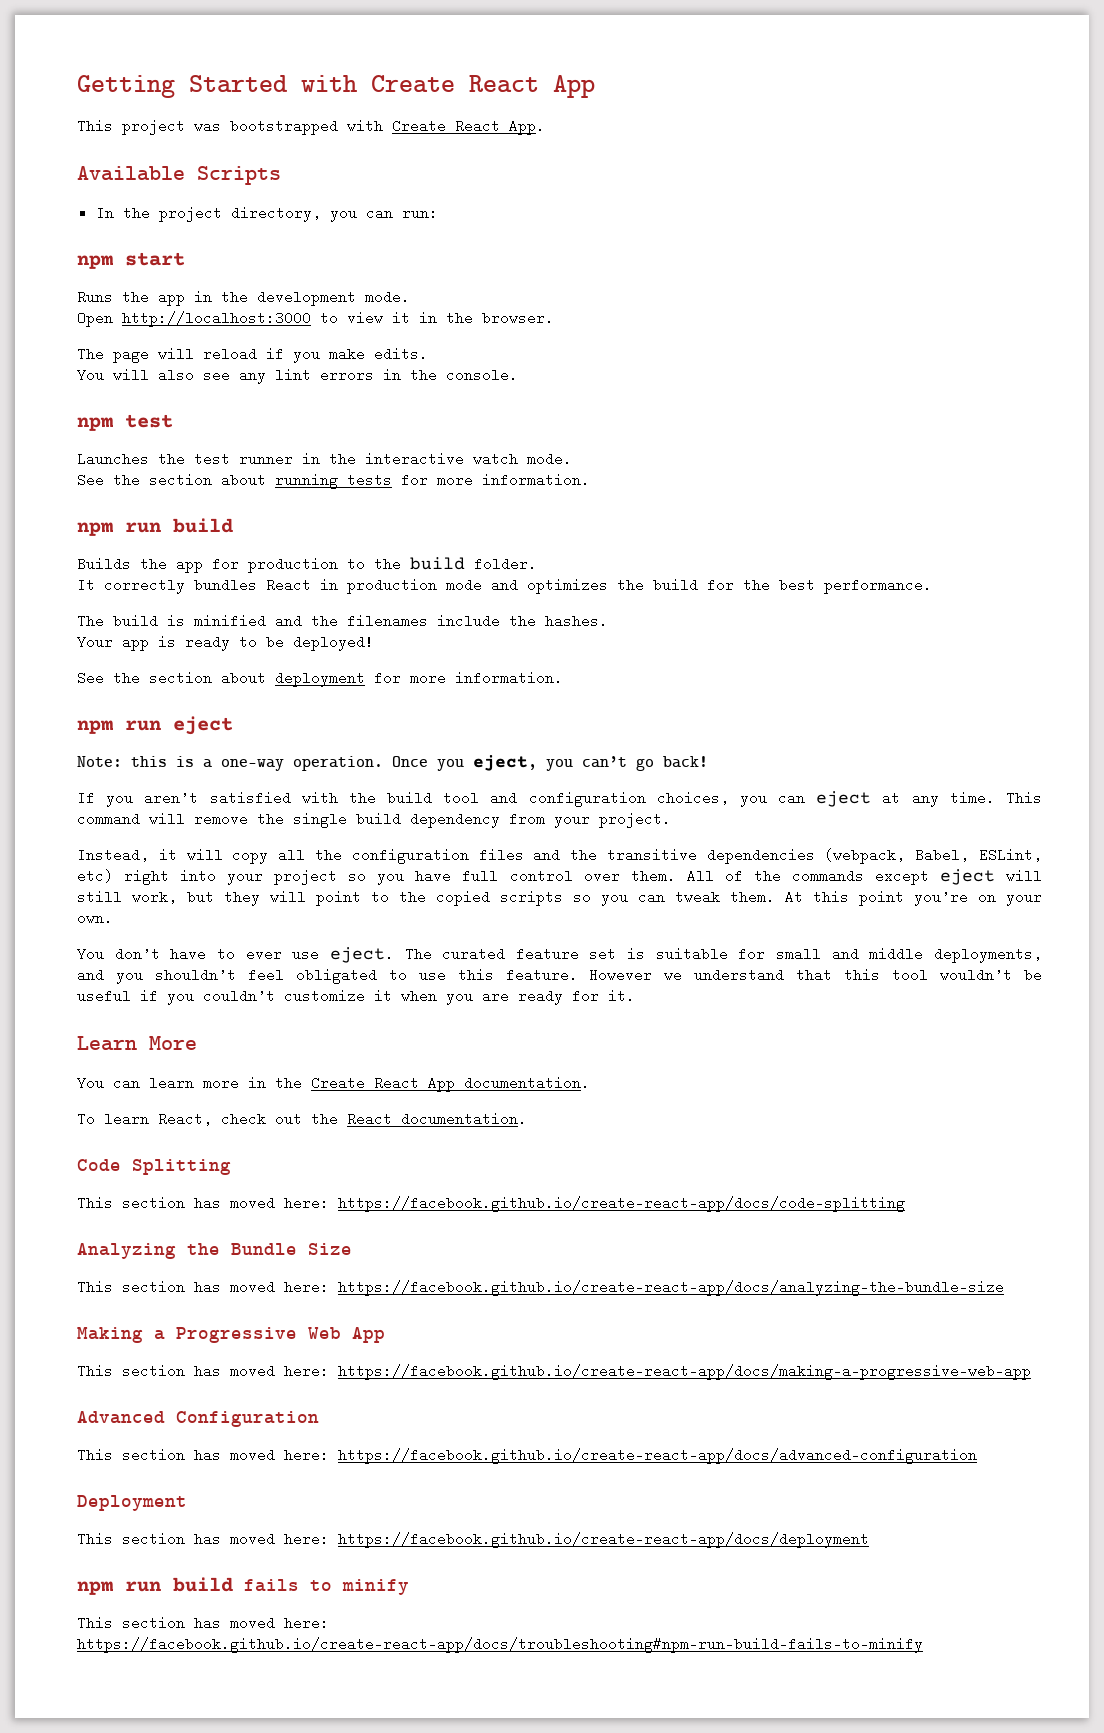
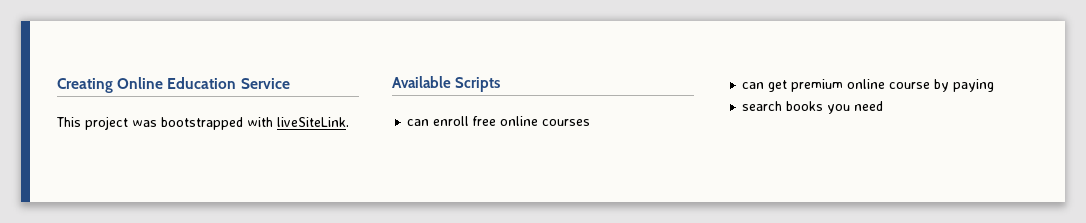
[77,75,595,98] Getting Started with Create React App -> [57,77,290,93] Creating Online Education Service
[392,119,545,135] Create React App. -> [277,117,349,127] liveSiteLink.
[95,206,438,222] [77,252,185,269] [77,290,410,306] [77,311,554,327] [77,347,428,363] [77,368,518,384] [77,414,173,431] [77,452,572,466] [77,473,590,489] [77,518,233,536] [77,557,537,573] [77,578,932,594] [77,614,608,628] [77,635,374,651] [77,671,563,687] [77,716,233,735] [77,755,708,771] [77,791,1042,807] [77,812,671,828] [77,848,1043,864] [77,869,1042,885] [77,890,1042,906] [77,911,113,925] [77,947,1042,963] [77,968,1042,984] [77,989,635,1005] [77,1036,197,1051] [77,1076,590,1092] [77,1112,527,1126] [77,1159,231,1175] [77,1196,905,1212] [77,1243,352,1259] [77,1280,1004,1296] [77,1327,385,1343] [77,1364,1031,1380] [77,1411,319,1427] [77,1448,977,1464] [77,1495,187,1511] [77,1532,869,1548] [77,1577,409,1595] [77,1616,329,1630] [77,1637,923,1653] In the project directory, you can run: // npm start // Runs the app in the development mode. // Open http://localhost:3000 to view it in the browser. // The page will reload if you make edits. // You will also see any lint errors in the console. // npm test // Launches the test runner in the interactive watch mode. // See the section about running tests for more information. // npm run build // Builds the app for production to the build folder. // It correctly bundles React in production mode and optimizes the build for the best performance. // The build is minified and the filenames include the hashes. // Your app is ready to be deployed! // See the section about deployment for more information. // npm run eject // Note: this is a one-way operation. Once you eject, you can’t go back! // If you aren’t satisfied with the build tool and configuration choices, you can eject at any time. This command will remove the single build dependency from your project. // Instead, it will copy all the configuration files and the transitive dependencies (webpack, Babel, ESLint, etc) right into your project so you have full control over them. All of the commands except eject will still work, but they will point to the copied scripts so you can tweak them. At this point you’re on your own. // You don’t have to ever use eject. The curated feature set is suitable for small and middle deployments, and you shouldn’t feel obligated to use this feature. However we understand that this tool wouldn’t be useful if you couldn’t customize it when you are ready for it. // Learn More // You can learn more in the Create React App documentation. // To learn React, check out the React documentation. // Code Splitting // This section has moved here: https://facebook.github.io/create-react-app/docs/code-splitting // Analyzing the Bundle Size // This section has moved here: https://facebook.github.io/create-react-app/docs/analyzing-the-bundle-size // Making a Progressive Web App // This section has moved here: https://facebook.github.io/create-react-app/docs/making-a-progressive-web-app // Advanced Configuration // This section has moved here: https://facebook.github.io/create-react-app/docs/advanced-configuration // Deployment // This section has moved here: https://facebook.github.io/create-react-app/docs/deployment // npm run build fails to minify // This section has moved here: https://facebook.github.io/create-react-app/docs/troubleshooting#npm-run-build-fails-to-minify -> [407,116,591,126] [742,79,995,92] [742,101,884,114] can enroll free online courses // can get premium online course by paying // search books you need

